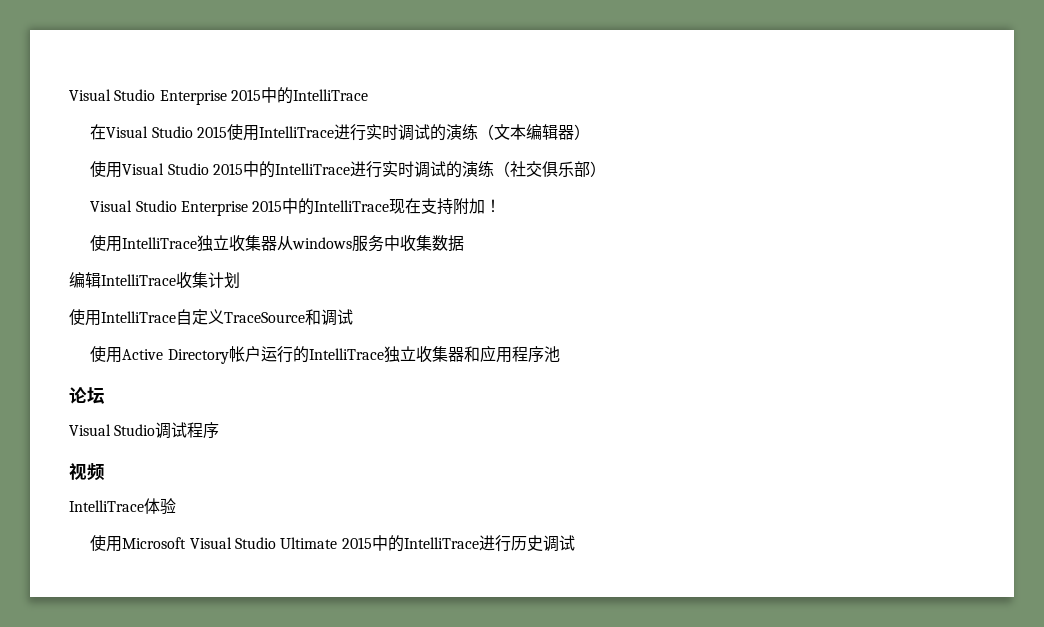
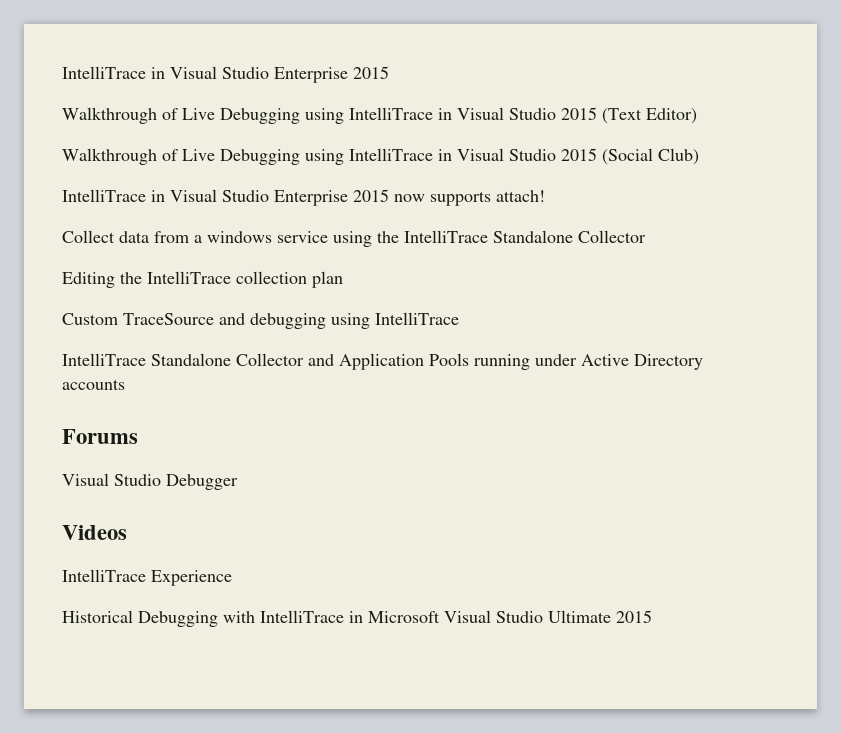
[69,87,368,105] [90,124,590,141] [90,161,606,178] [90,198,502,216] [90,235,465,252] [69,272,240,289] [69,309,353,326] [90,345,560,364] [69,387,105,404] [69,422,220,439] [69,463,105,481] [69,498,176,514] [90,535,123,552] Visual Studio Enterprise 2015中的IntelliTrace // 在Visual Studio 2015使用IntelliTrace进行实时调试的演练（文本编辑器） // 使用Visual Studio 2015中的IntelliTrace进行实时调试的演练（社交俱乐部） // Visual Studio Enterprise 2015中的IntelliTrace现在支持附加！ // 使用IntelliTrace独立收集器从windows服务中收集数据 // 编辑IntelliTrace收集计划 // 使用IntelliTrace自定义TraceSource和调试 // 使用Active Directory帐户运行的IntelliTrace独立收集器和应用程序池 // 论坛 // Visual Studio调试程序 // 视频 // IntelliTrace体验 // 使用 -> [62,66,389,83] [62,107,697,124] [62,148,699,165] [62,189,545,206] [62,230,646,247] [62,271,343,288] [62,312,459,329] [62,353,703,370] [62,379,125,390] [62,429,138,444] [62,473,238,490] [62,525,127,540] [62,569,232,586] [62,610,363,627] IntelliTrace in Visual Studio Enterprise 2015 // Walkthrough of Live Debugging using IntelliTrace in Visual Studio 2015 (Text Editor) // Walkthrough of Live Debugging using IntelliTrace in Visual Studio 2015 (Social Club) // IntelliTrace in Visual Studio Enterprise 2015 now supports attach! // Collect data from a windows service using the IntelliTrace Standalone Collector // Editing the IntelliTrace collection plan // Custom TraceSource and debugging using IntelliTrace // IntelliTrace Standalone Collector and Application Pools running under Active Directory accounts // Forums // Visual Studio Debugger // Videos // IntelliTrace Experience // Historical Debugging with IntelliTrace in
[371,535,575,552] 中的IntelliTrace进行历史调试 -> (652, 616) none

